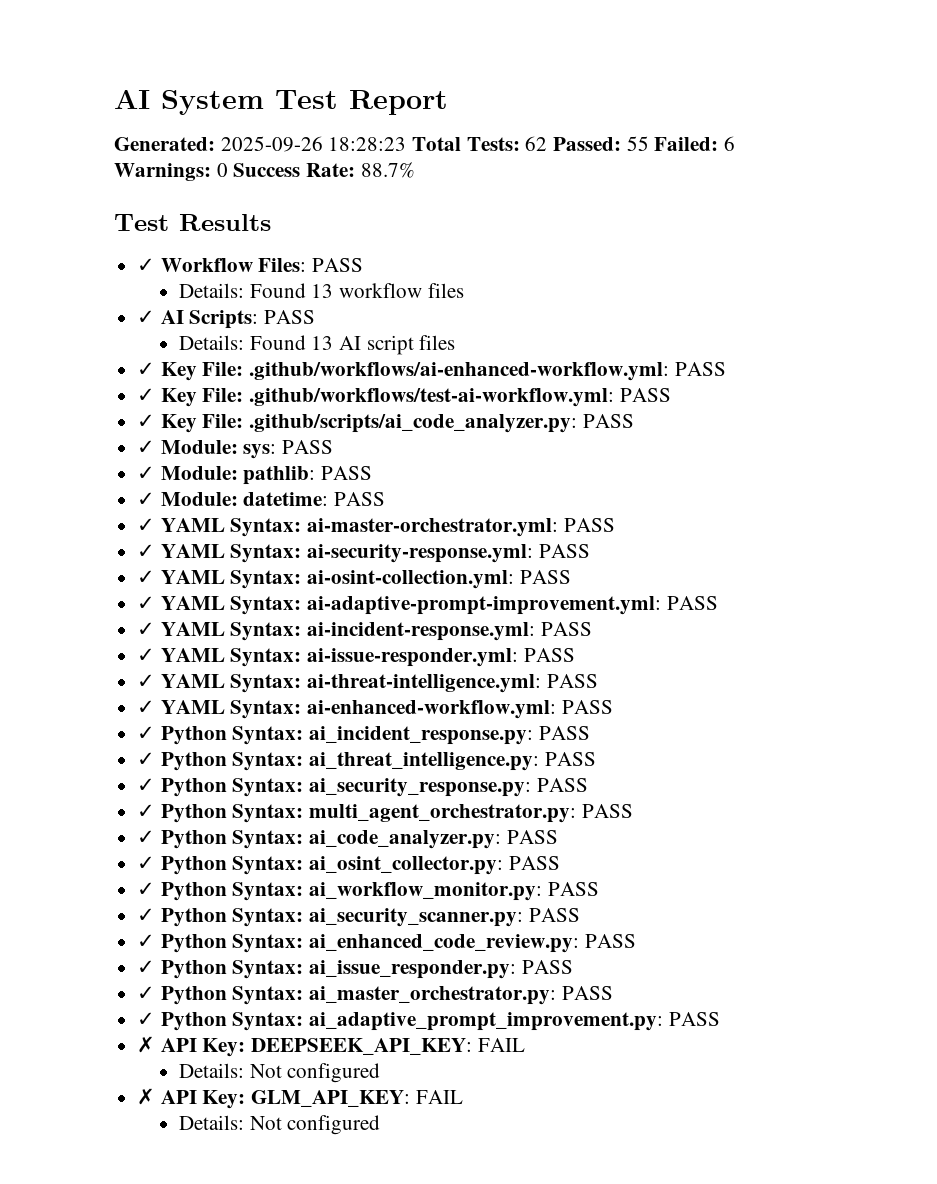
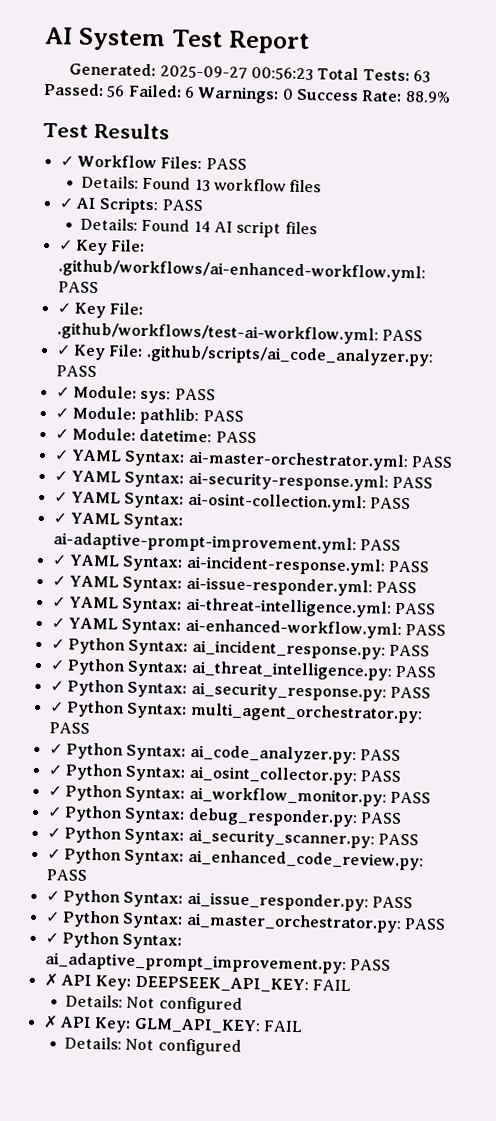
[220,136,649,152] 2025-09-26 18:28:23 Total Tests: 62 Passed: 55 -> [159,65,431,83] [43,82,126,98] 2025-09-27 00:56:23 Total Tests: 63 Passed: 56
[360,162,415,178] 88.7% -> [404,90,451,103] 88.9%
[311,336,334,350] 13 -> [193,220,211,233] 14
(599, 889) none -> [46,805,402,828] // ✓ Python Syntax: debug_responder.py: PASS

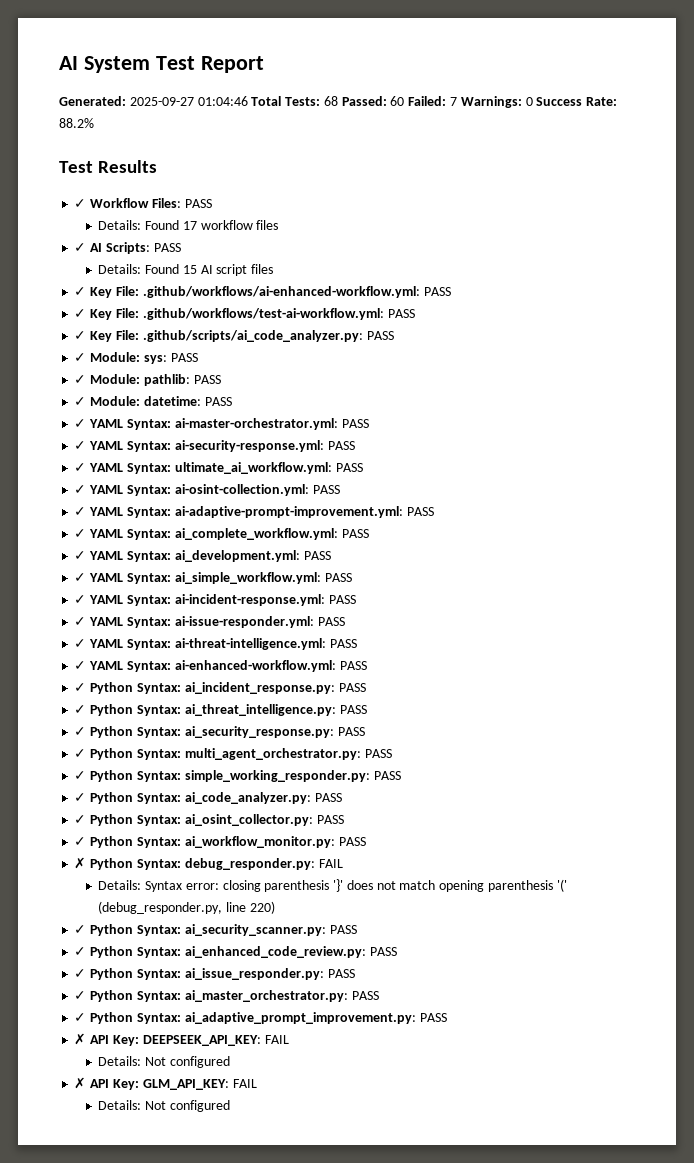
[250,66,314,81] 00:56:23 -> [197,96,248,106] 01:04:46
[412,70,431,83] [43,82,195,98] 63 Passed: 56 Failed: 6 -> [323,96,458,106] 68 Passed: 60 Failed: 7
[404,90,451,103] 88.9% -> [59,118,94,128] 88.2%
[194,178,211,192] 13 -> [182,221,197,230] 17
[193,220,211,233] 14 -> [182,265,197,274] 15
(433, 482) none -> [74,462,363,474] // ✓ YAML Syntax: ultimate_ai_workflow.yml: PASS
(401, 545) none -> [74,528,369,540] [74,550,331,562] [74,572,352,584] // ✓ YAML Syntax: ai_complete_workflow.yml: PASS // ✓ YAML Syntax: ai_development.yml: PASS // ✓ YAML Syntax: ai_simple_workflow.yml: PASS
(90, 728) none -> [74,770,401,782] // ✓ Python Syntax: simple_working_responder.py: PASS
[46,806,62,818] ✓ -> [74,857,87,869] ✗
[359,812,402,825] PASS -> [318,859,343,868] [98,879,567,892] [98,901,275,914] FAIL // Details: Syntax error: closing parenthesis '}' does not match opening parenthesis '(' (debug_responder.py, line 220)

